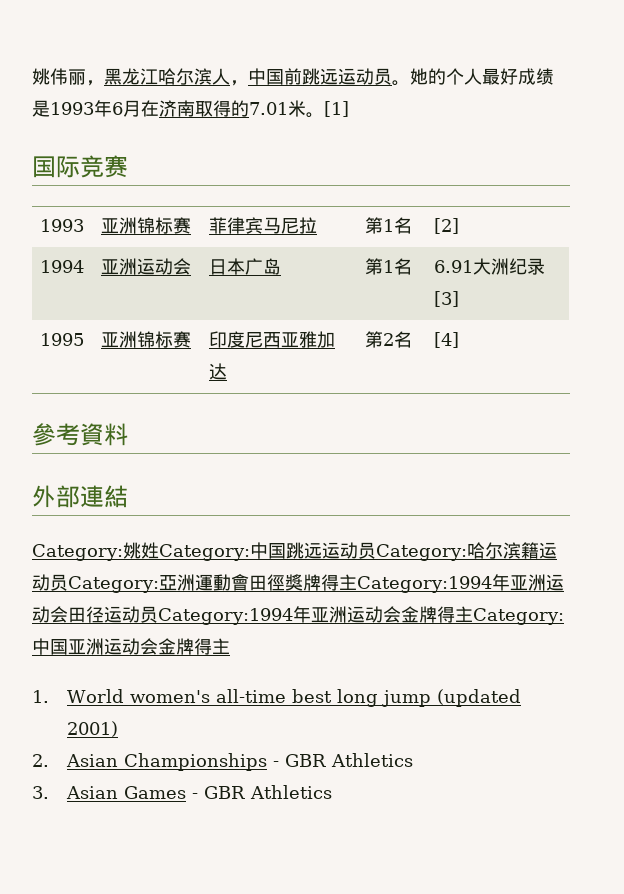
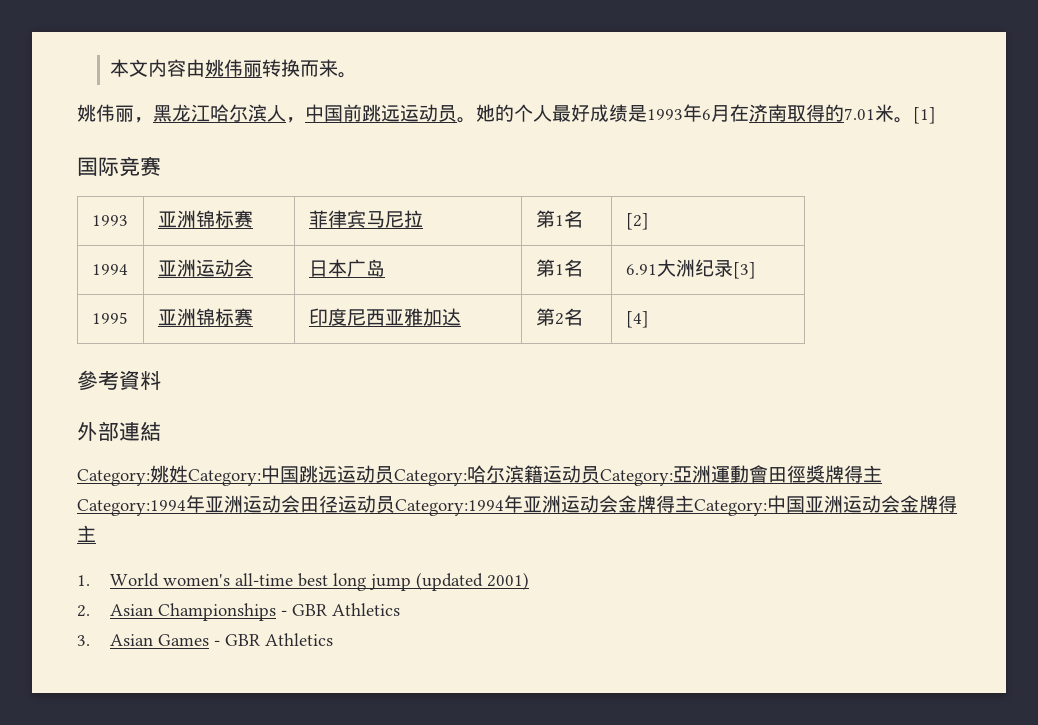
(32, 76) none -> [109,59,357,78] 本文内容由姚伟丽转换而来。 //

